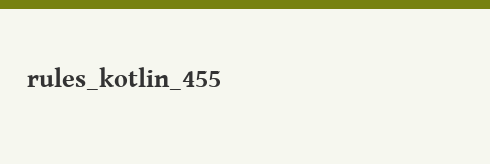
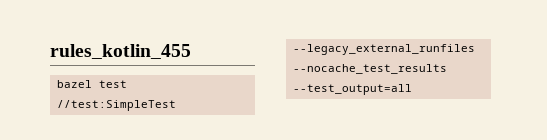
(221, 78) none -> [56,80,127,88] [56,100,176,111] [292,44,475,55] [292,64,447,74] [292,84,412,95] // bazel test //test:SimpleTest --legacy_external_runfiles --nocache_test_results --test_output=all

